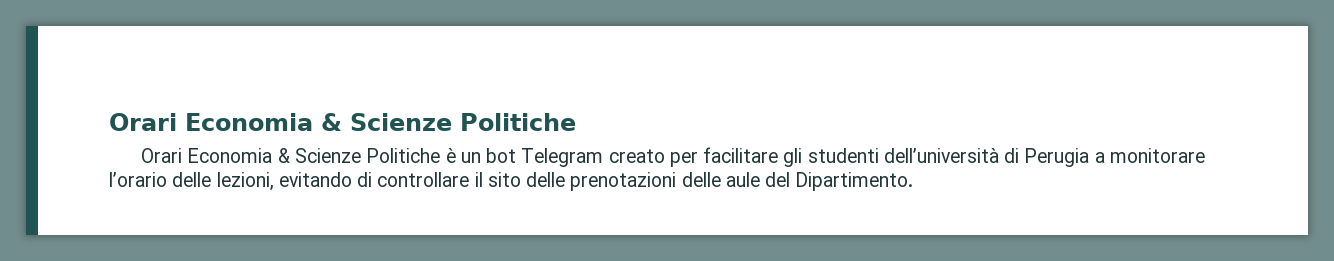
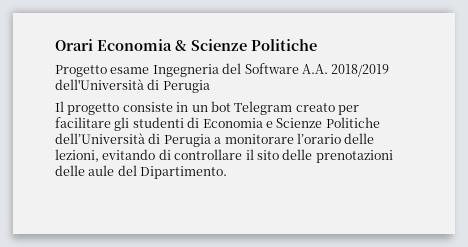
[141,148,456,163] Orari Economia & Scienze Politiche è -> [55,63,390,77] [55,79,210,93] [55,101,189,115] Progetto esame Ingegneria del Software A.A. 2018/2019 dell'Università di Perugia // Il progetto consiste in
[883,148,999,163] dell’università -> [187,117,380,128] [55,133,145,144] di Economia e Scienze Politiche dell’Università

